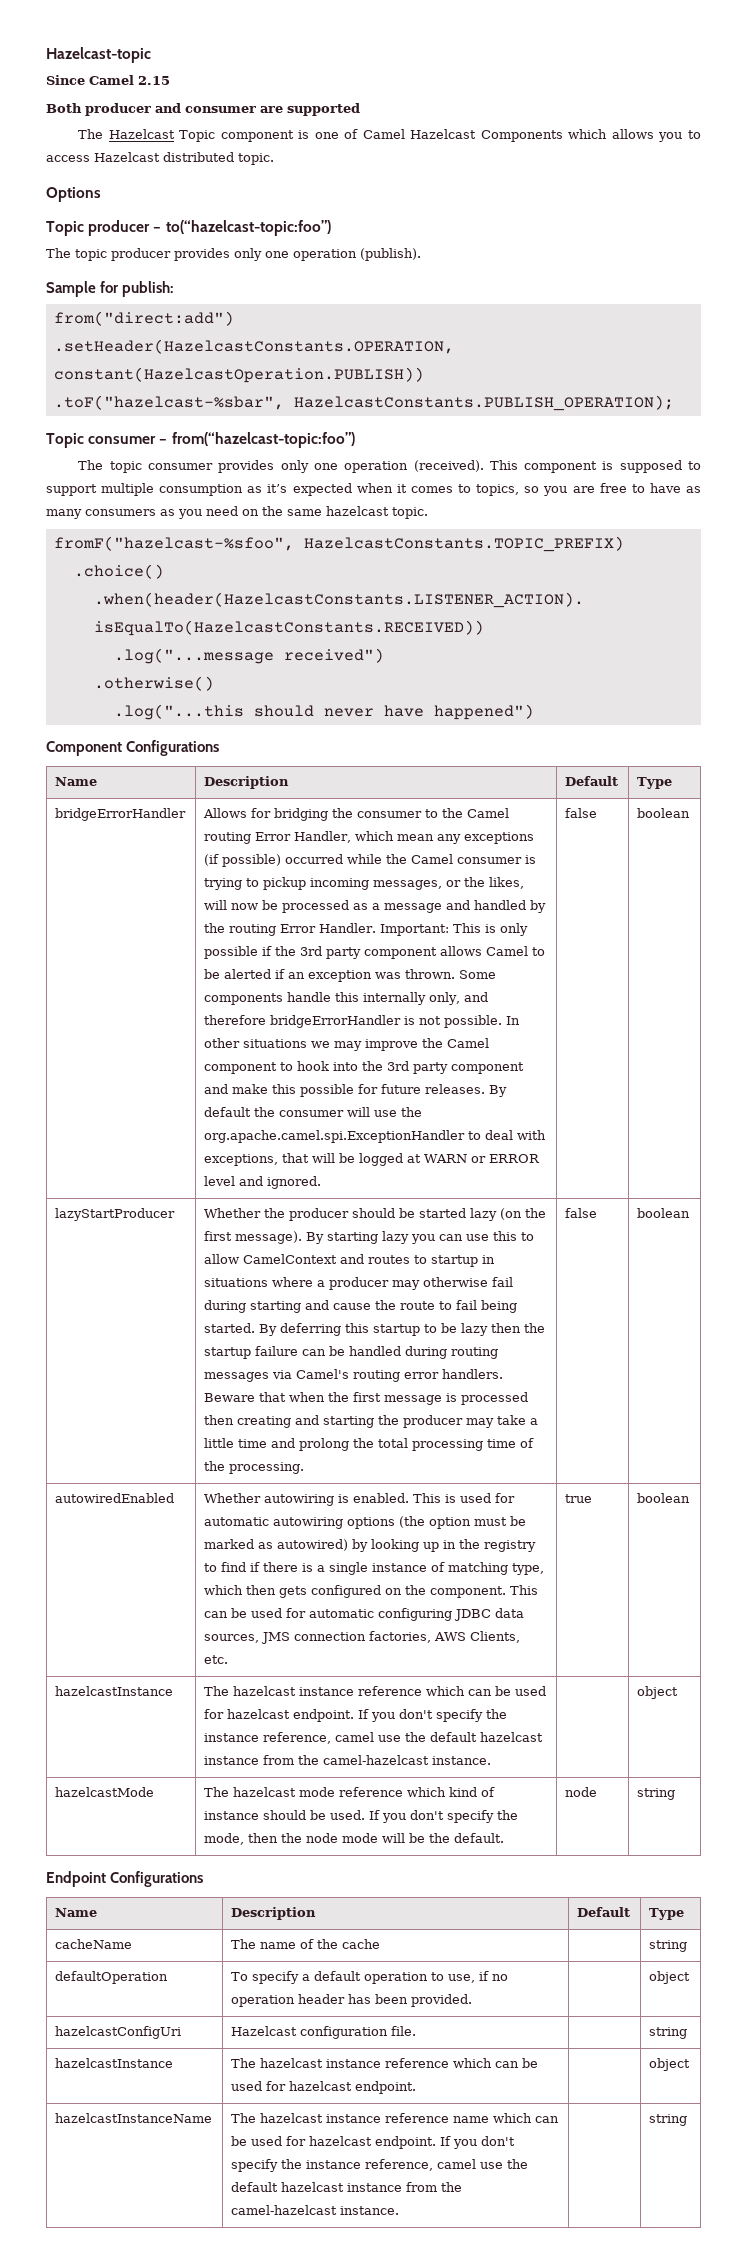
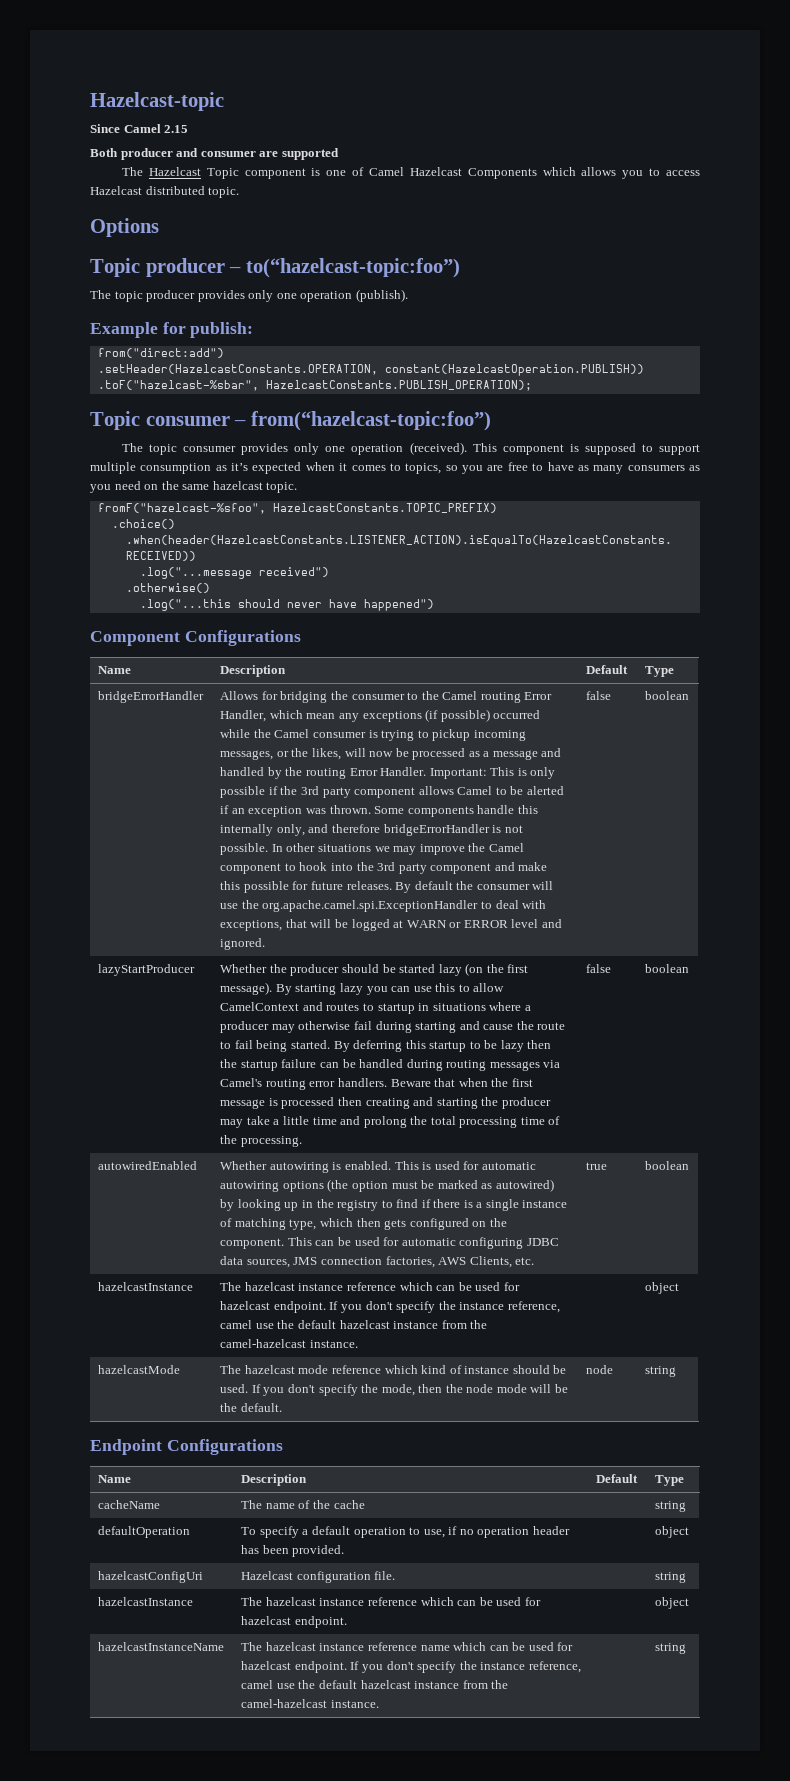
[46,281,96,297] Sample -> [90,322,158,338] Example

